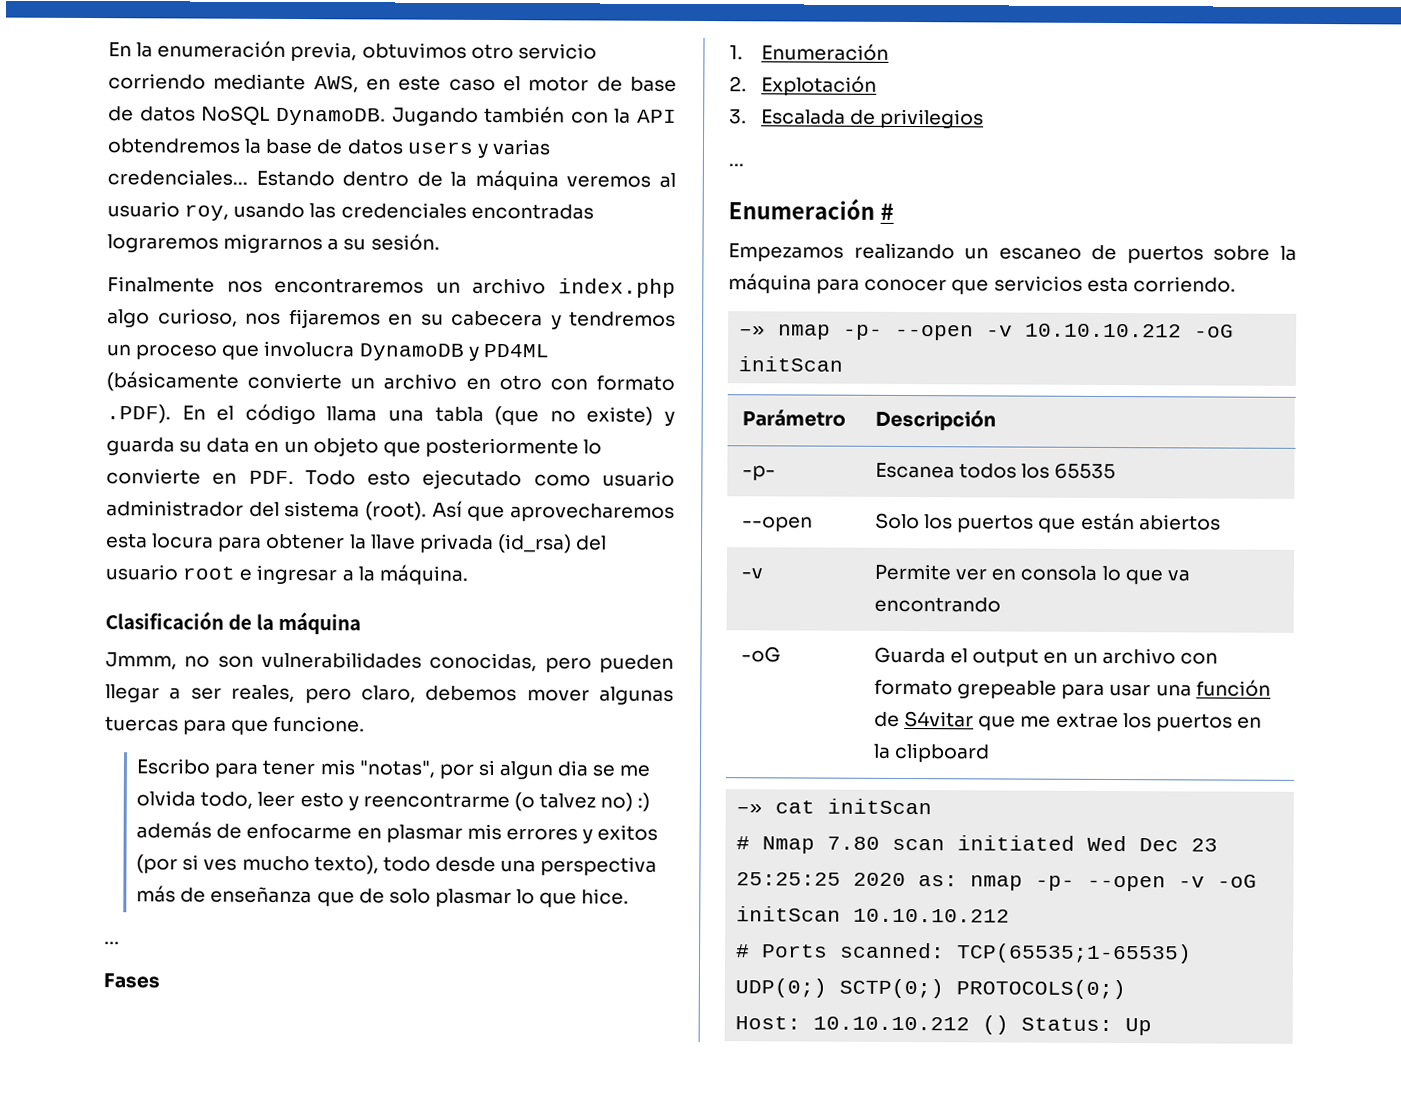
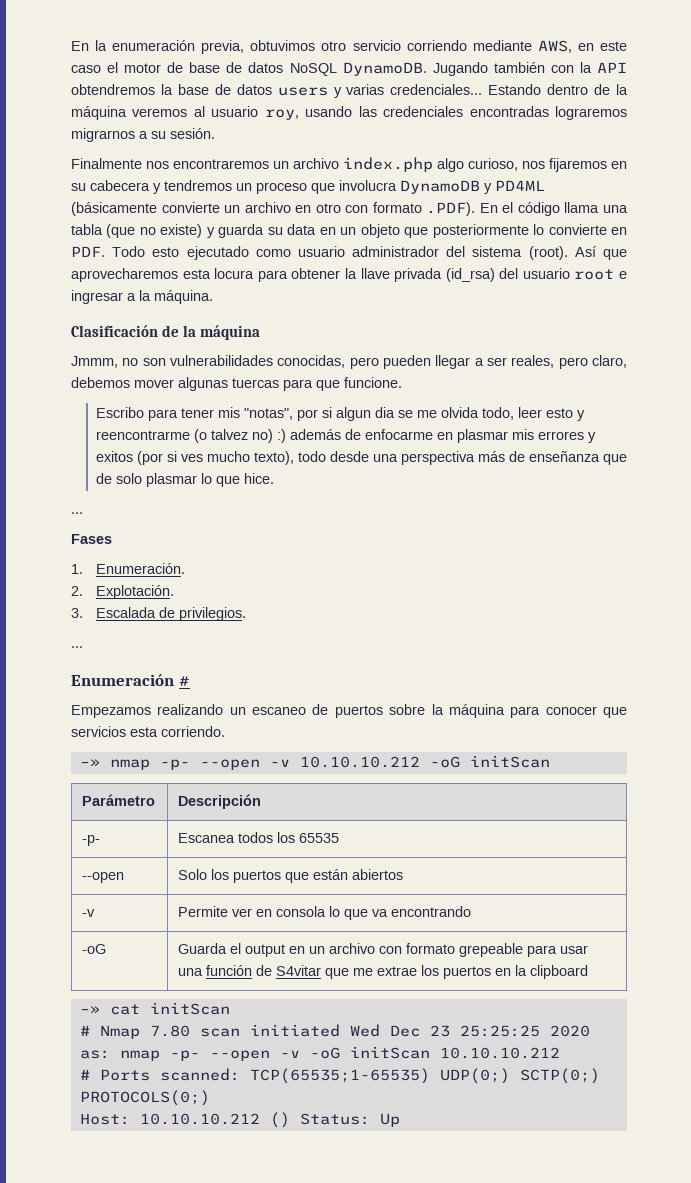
[761,43,890,61] Enumeración -> [95,563,185,574] Enumeración.
[761,75,878,96] Explotación -> [95,585,174,599] Explotación.
[880,108,985,129] privilegios -> [178,607,246,621] privilegios.

